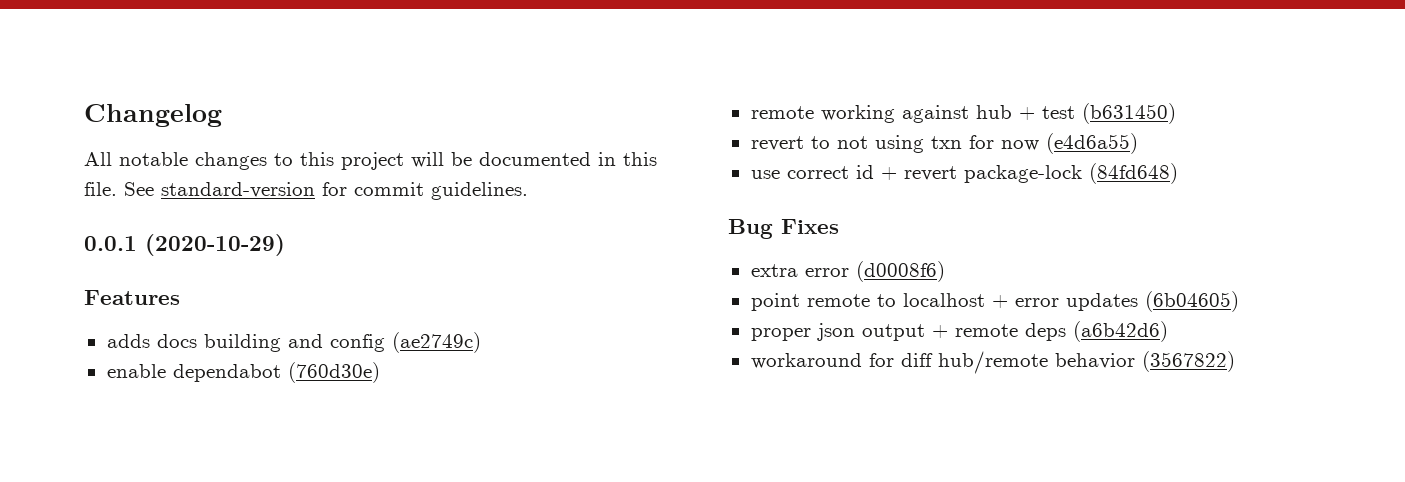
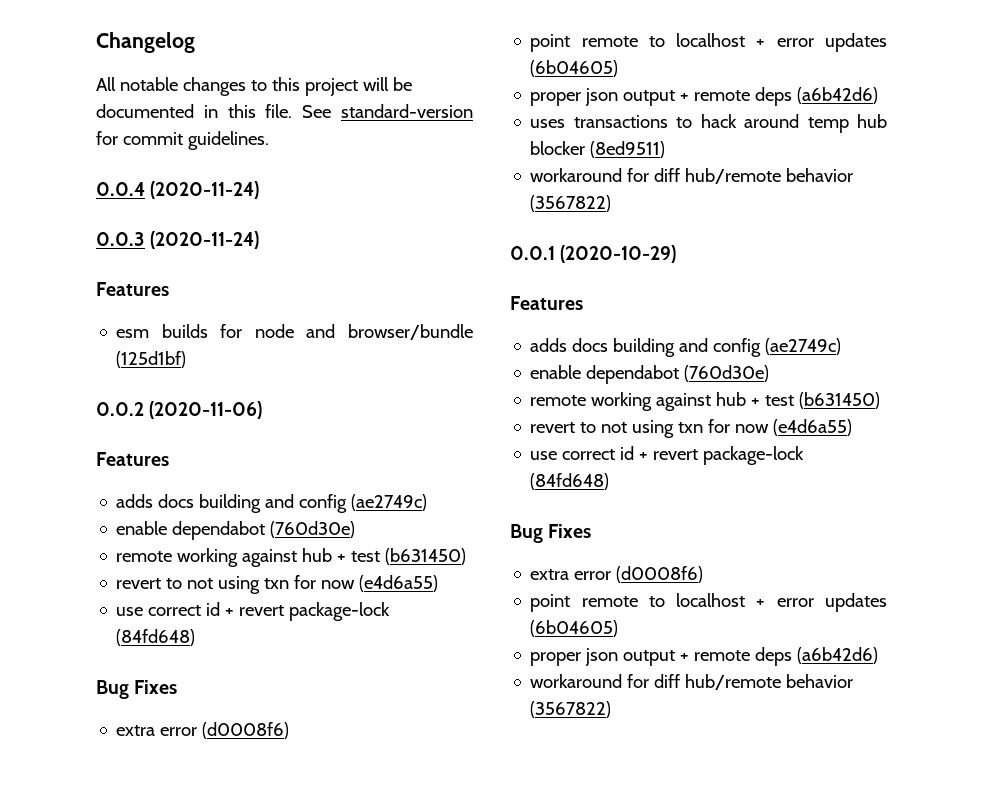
(528, 191) none -> [96,181,260,199] [96,231,260,249] [96,282,169,296] [116,324,473,340] [116,351,187,368] [96,401,263,419] [96,452,169,466] [116,494,428,513] [116,521,356,540] [116,548,467,567] [116,575,439,594] [116,602,391,621] [116,629,196,646] [96,680,178,699] [116,722,290,739] [530,33,887,52] [530,60,619,77] [530,87,879,106] [530,114,887,133] [530,141,666,158] [530,168,854,184] [530,195,612,212] // 0.0.4 (2020-11-24) // 0.0.3 (2020-11-24) // Features // esm builds for node and browser/bundle (125d1bf) // 0.0.2 (2020-11-06) // Features // adds docs building and config (ae2749c) // enable dependabot (760d30e) // remote working against hub + test (b631450) // revert to not using txn for now (e4d6a55) // use correct id + revert package-lock (84fd648) // Bug Fixes // extra error (d0008f6) // point remote to localhost + error updates (6b04605) // proper json output + remote deps (a6b42d6) // uses transactions to hack around temp hub blocker (8ed9511) // workaround for diff hub/remote behavior (3567822)

